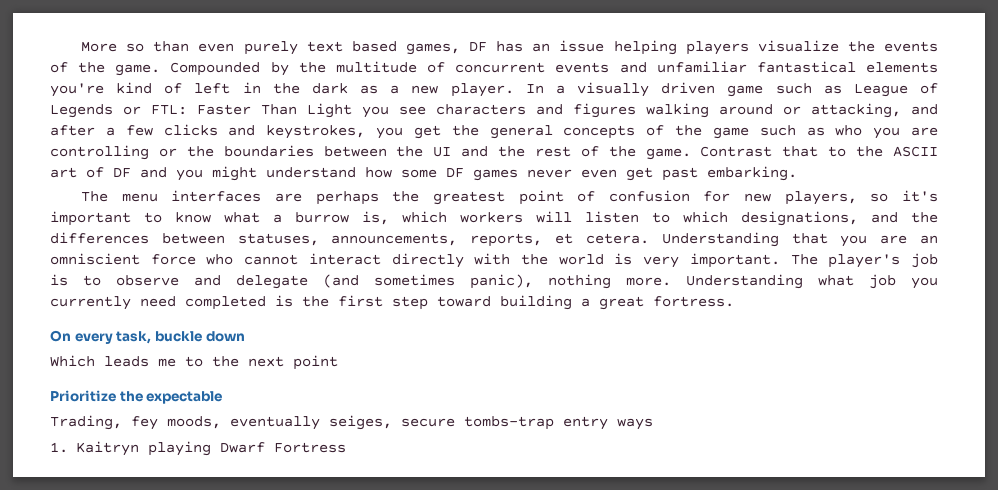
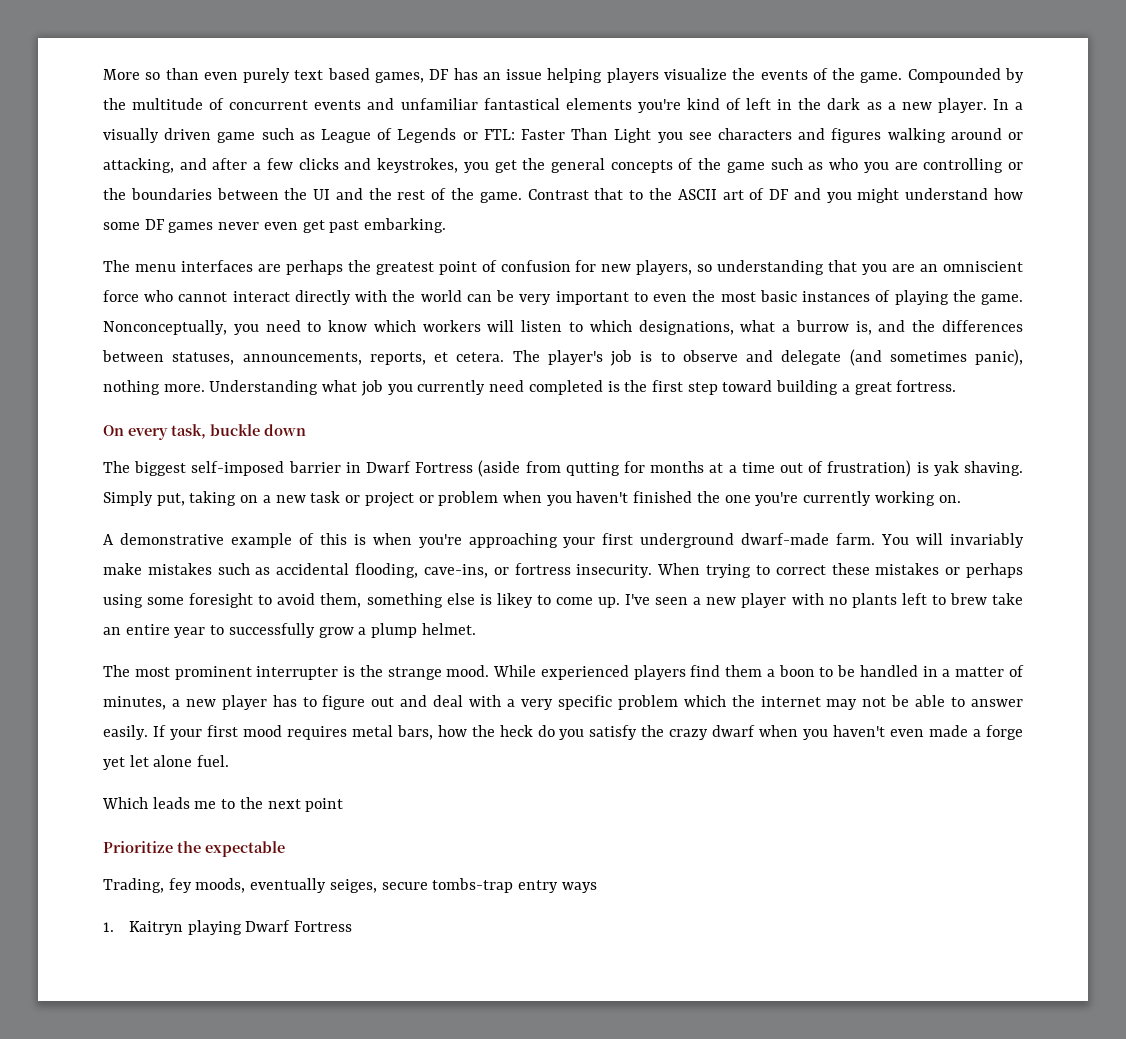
[902,190,939,202] [50,211,938,226] [50,232,779,247] it's important to know what a burrow is, which workers will listen to which designations, and the differences between statuses, announcements, reports, et cetera. Understanding -> [717,260,825,275] understanding
[614,253,780,268] is very important. -> [466,290,1023,305] [103,320,1024,335] [102,350,505,365] can be very important to even the most basic instances of playing the game. Nonconceptually, you need to know which workers will listen to which designations, what a burrow is, and the differences between statuses, announcements, reports, et cetera.
(245, 336) none -> [103,460,1024,477] [103,491,961,507] [103,533,1024,548] [103,563,1024,578] [103,593,1024,608] [103,623,476,638] [103,665,1025,680] [103,695,1024,710] [103,725,1023,740] [103,755,230,770] // The biggest self-imposed barrier in Dwarf Fortress (aside from qutting for months at a time out of frustration) is yak shaving. Simply put, taking on a new task or project or problem when you haven't finished the one you're currently working on. // A demonstrative example of this is when you're approaching your first underground dwarf-made farm. You will invariably make mistakes such as accidental flooding, cave-ins, or fortress insecurity. When trying to correct these mistakes or perhaps using some foresight to avoid them, something else is likey to come up. I've seen a new player with no plants left to brew take an entire year to successfully grow a plump helmet. // The most prominent interrupter is the strange mood. While experienced players find them a boon to be handled in a matter of minutes, a new player has to figure out and deal with a very specific problem which the internet may not be able to answer easily. If your first mood requires metal bars, how the heck do you satisfy the crazy dwarf when you haven't even made a forge yet let alone fuel.

